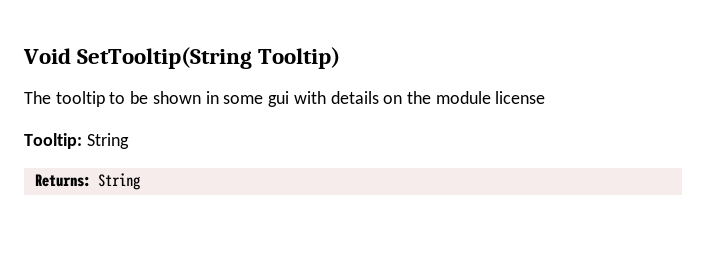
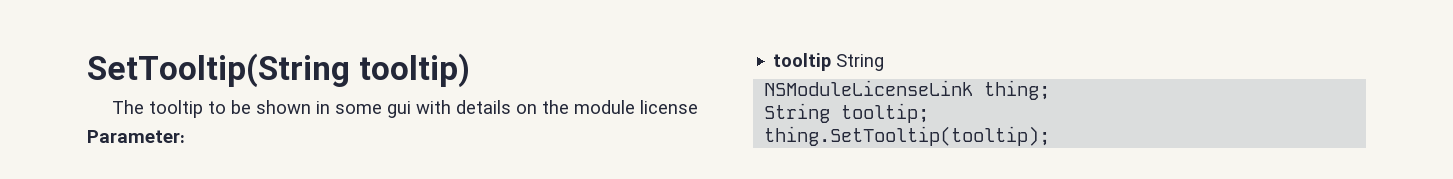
[23,47,341,69] Void SetTooltip(String Tooltip) -> [87,53,471,88] SetTooltip(String tooltip)
[24,133,82,149] Tooltip: -> [87,130,185,143] [773,53,832,71] Parameter: // tooltip
[34,173,140,190] Returns: String -> [764,80,1051,100] [764,103,930,123] [764,126,1051,146] NSModuleLicenseLink thing; // String tooltip; // thing.SetTooltip(tooltip);

